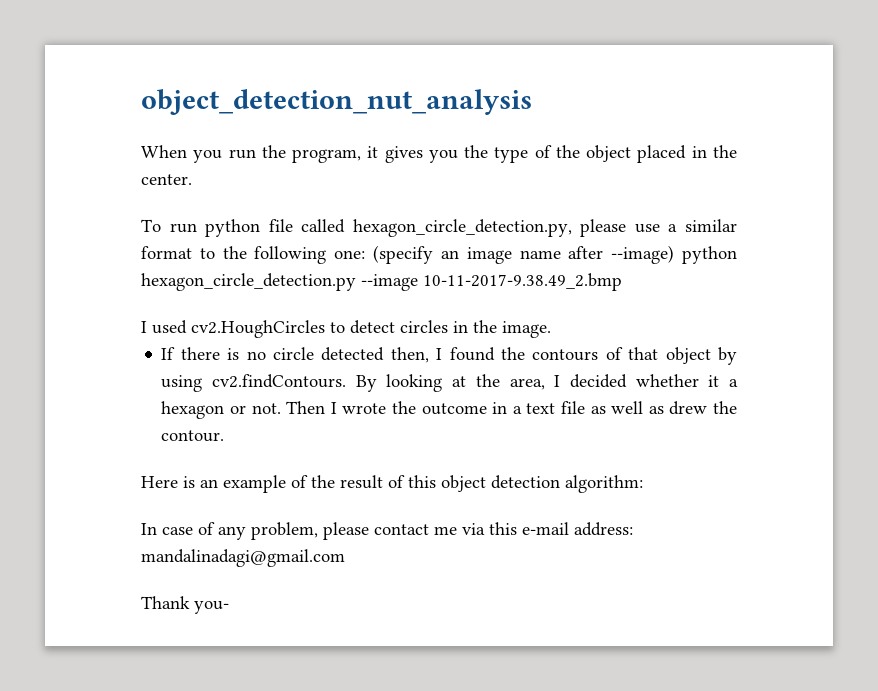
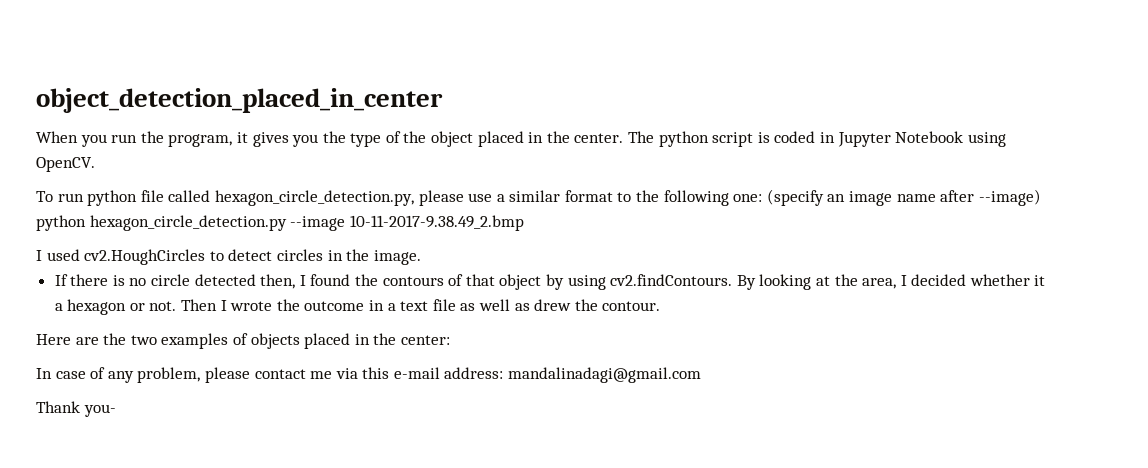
[141,89,532,115] object_detection_nut_analysis -> [36,88,443,113] object_detection_placed_in_center
(192, 179) none -> [628,131,1006,147] [36,157,95,172] The python script is coded in Jupyter Notebook using OpenCV.
[183,475,643,493] is an example of the result of this object detection algorithm: -> [75,333,450,349] are the two examples of objects placed in the center:

